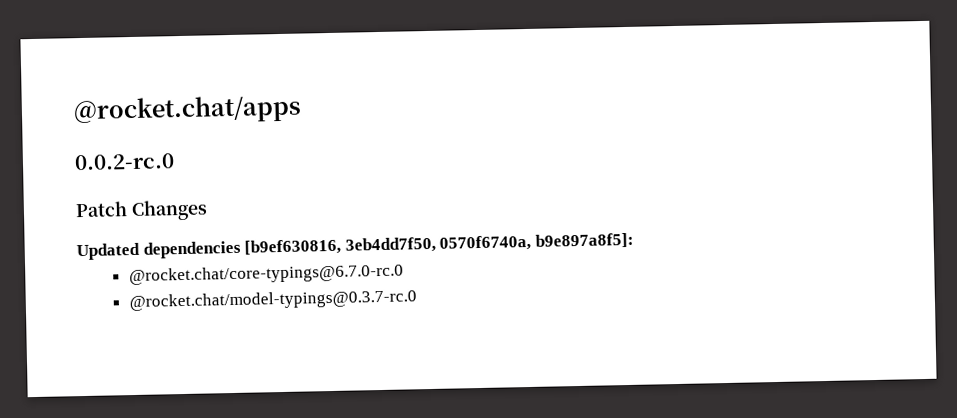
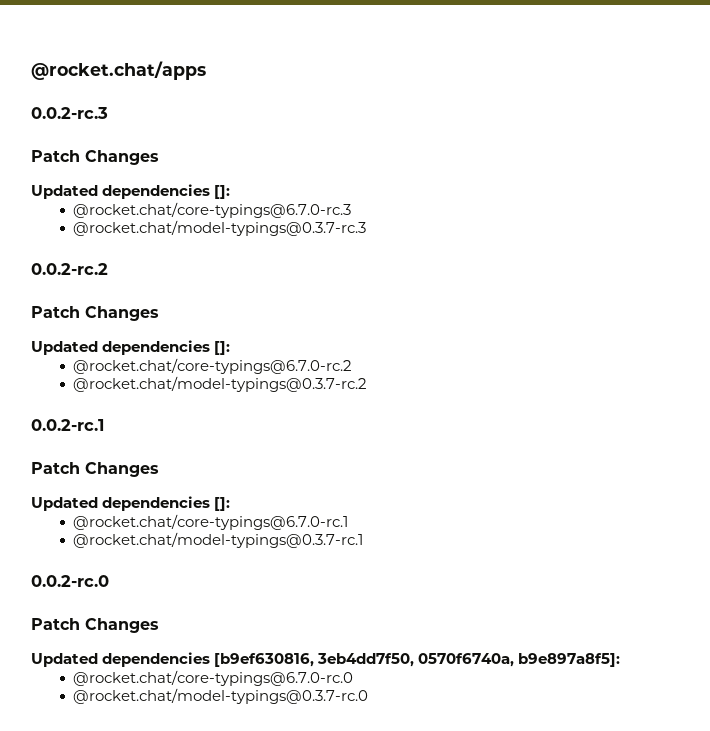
(302, 110) none -> [31,107,108,119] [31,150,159,165] [31,184,231,199] [73,202,352,218] [73,220,367,236] [31,263,108,275] [31,306,159,321] [31,340,231,355] [73,358,353,374] [73,376,368,392] [31,419,104,431] [31,462,159,477] [31,496,231,511] [73,514,349,530] [73,532,364,548] // 0.0.2-rc.3 // Patch Changes // Updated dependencies []: // @rocket.chat/core-typings@6.7.0-rc.3 // @rocket.chat/model-typings@0.3.7-rc.3 // 0.0.2-rc.2 // Patch Changes // Updated dependencies []: // @rocket.chat/core-typings@6.7.0-rc.2 // @rocket.chat/model-typings@0.3.7-rc.2 // 0.0.2-rc.1 // Patch Changes // Updated dependencies []: // @rocket.chat/core-typings@6.7.0-rc.1 // @rocket.chat/model-typings@0.3.7-rc.1

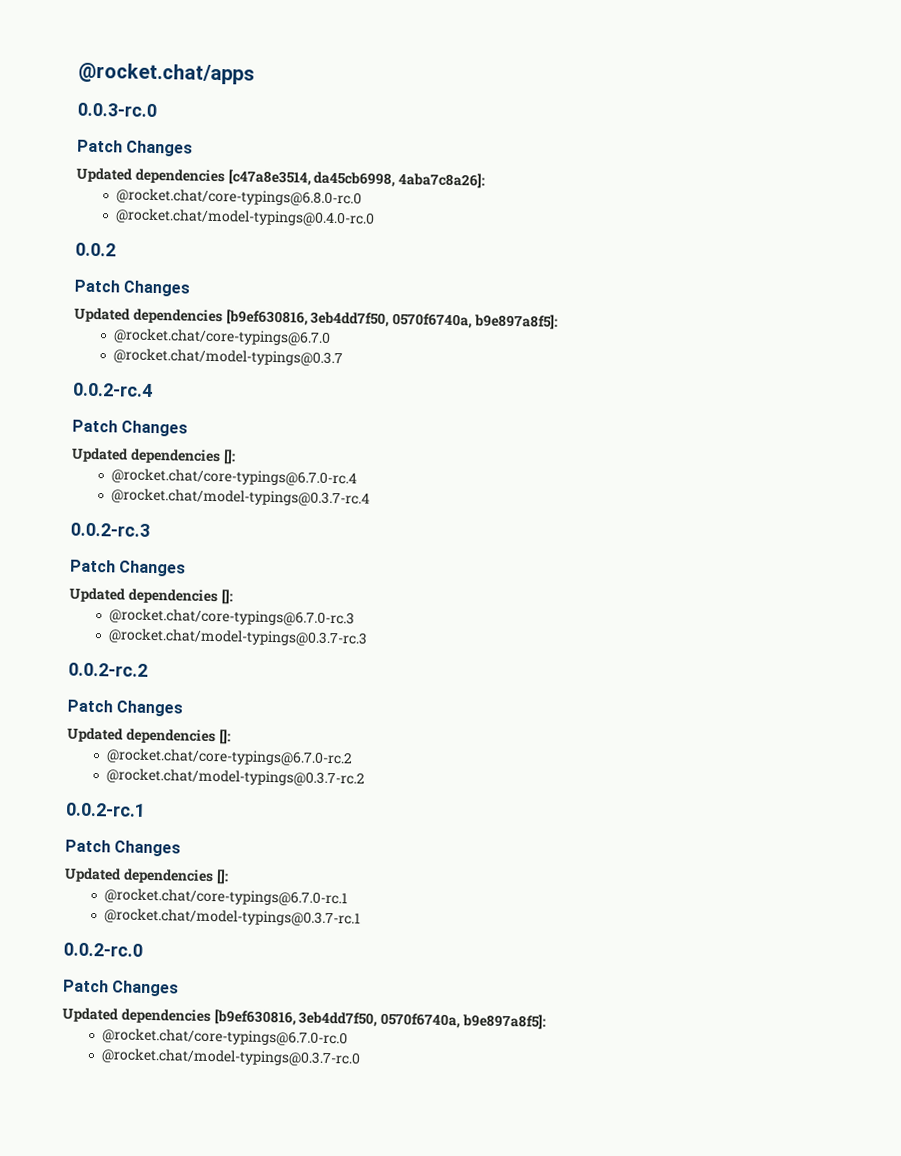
(206, 70) none -> [77,102,157,118] [77,139,194,157] [76,167,486,189] [116,188,363,208] [115,208,376,228] [75,242,116,257] [74,279,191,297] [74,307,558,330] [113,328,332,347] [113,348,344,368] [73,382,153,397] [72,419,189,437] [71,447,236,465] [111,468,358,488] [111,488,371,508] // 0.0.3-rc.0 // Patch Changes // Updated dependencies [c47a8e3514, da45cb6998, 4aba7c8a26]: // @rocket.chat/core-typings@6.8.0-rc.0 // @rocket.chat/model-typings@0.4.0-rc.0 // 0.0.2 // Patch Changes // Updated dependencies [b9ef630816, 3eb4dd7f50, 0570f6740a, b9e897a8f5]: // @rocket.chat/core-typings@6.7.0 // @rocket.chat/model-typings@0.3.7 // 0.0.2-rc.4 // Patch Changes // Updated dependencies []: // @rocket.chat/core-typings@6.7.0-rc.4 // @rocket.chat/model-typings@0.3.7-rc.4

